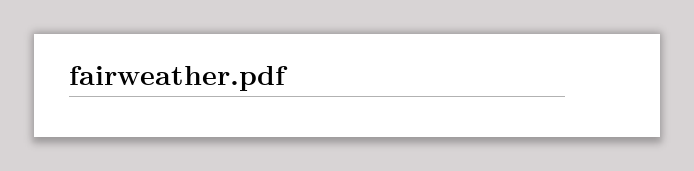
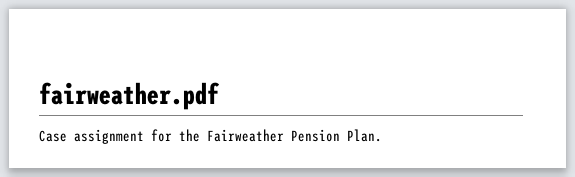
(288, 78) none -> [39,129,382,144] // Case assignment for the Fairweather Pension Plan.

